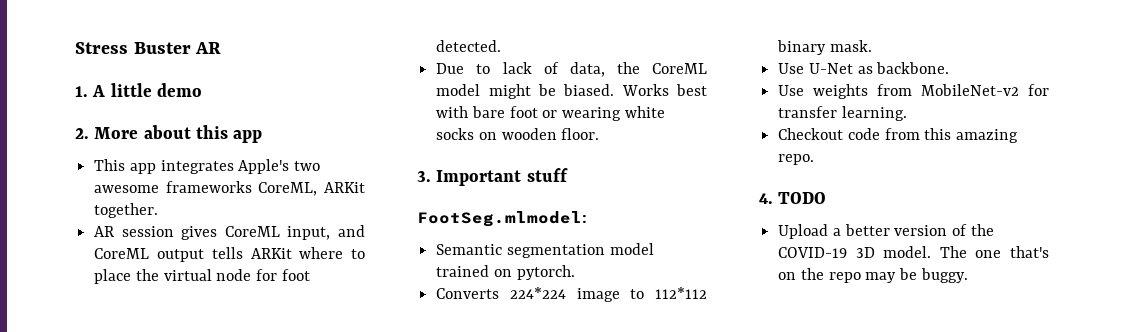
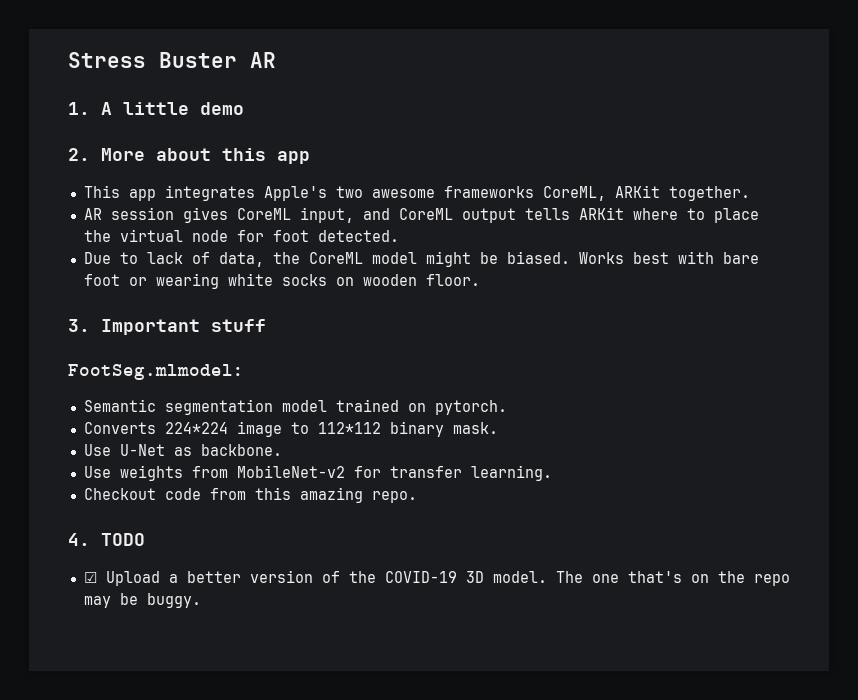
(827, 198) none -> [83,572,97,583] ☑

